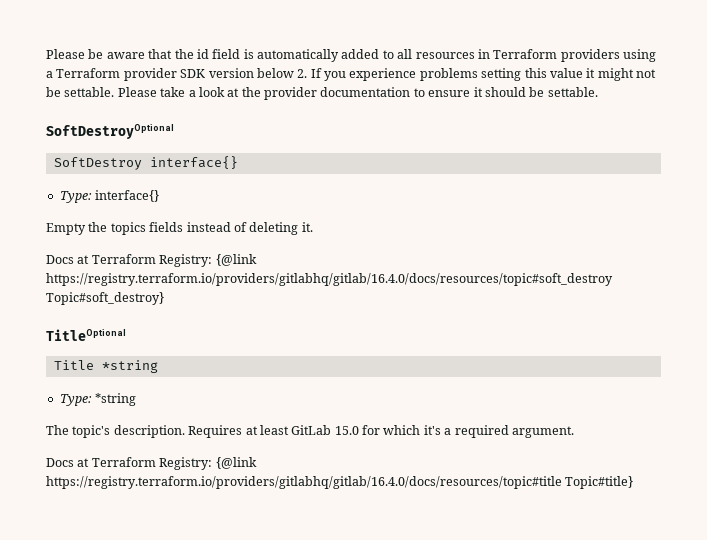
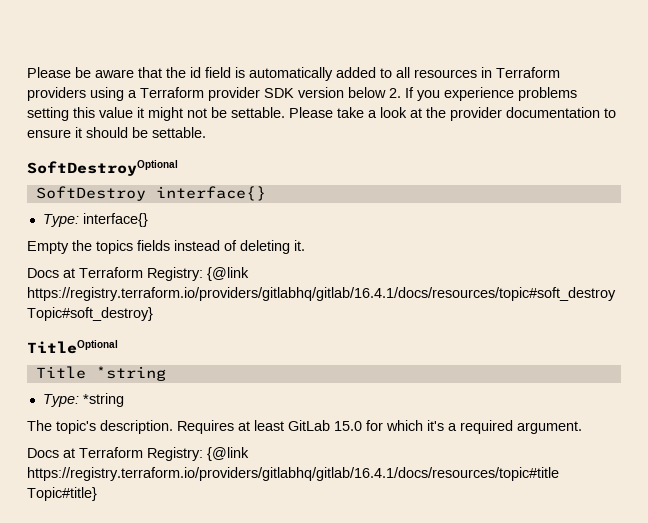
[46,273,613,286] https://registry.terraform.io/providers/gitlabhq/gitlab/16.4.0/docs/resources/topic#soft_destroy -> [27,287,616,301] https://registry.terraform.io/providers/gitlabhq/gitlab/16.4.1/docs/resources/topic#soft_destroy
[46,476,562,489] https://registry.terraform.io/providers/gitlabhq/gitlab/16.4.0/docs/resources/topic#title -> [27,467,559,481] https://registry.terraform.io/providers/gitlabhq/gitlab/16.4.1/docs/resources/topic#title

